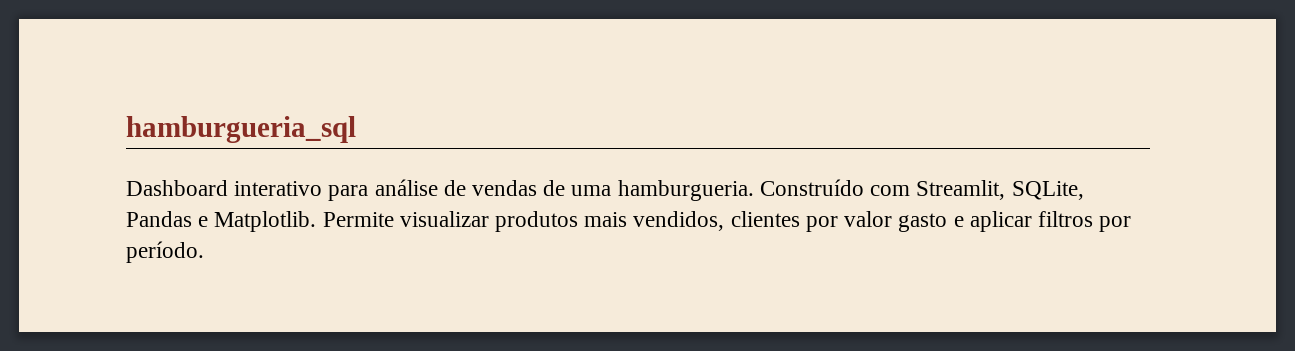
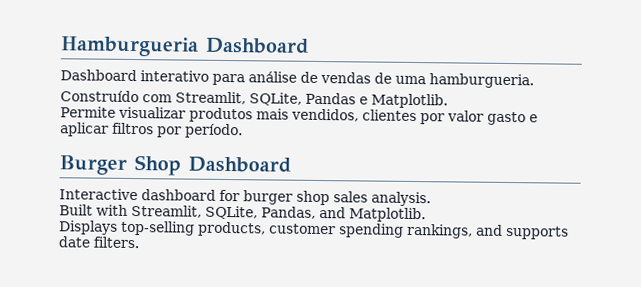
[126,116,356,143] hamburgueria_sql -> [60,36,309,57] Hamburgueria Dashboard
(754, 190) none -> (534, 81) //
(317, 221) none -> (448, 101) //
(204, 252) none -> [59,155,291,176] [59,188,431,207] [59,204,426,223] [59,220,569,240] [58,236,139,249] // Burger Shop Dashboard // Interactive dashboard for burger shop sales analysis. // Built with Streamlit, SQLite, Pandas, and Matplotlib. // Displays top-selling products, customer spending rankings, and supports date filters.

